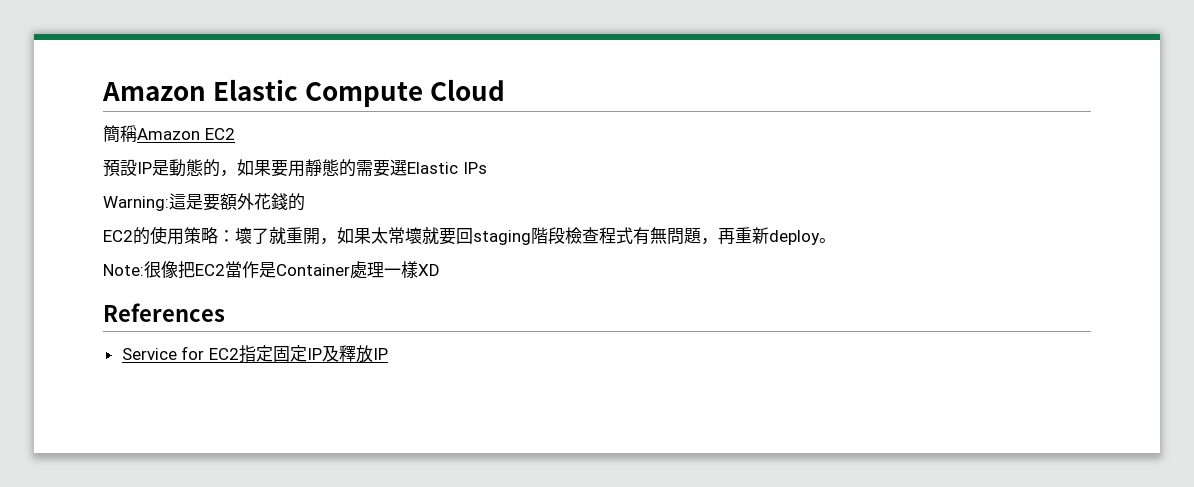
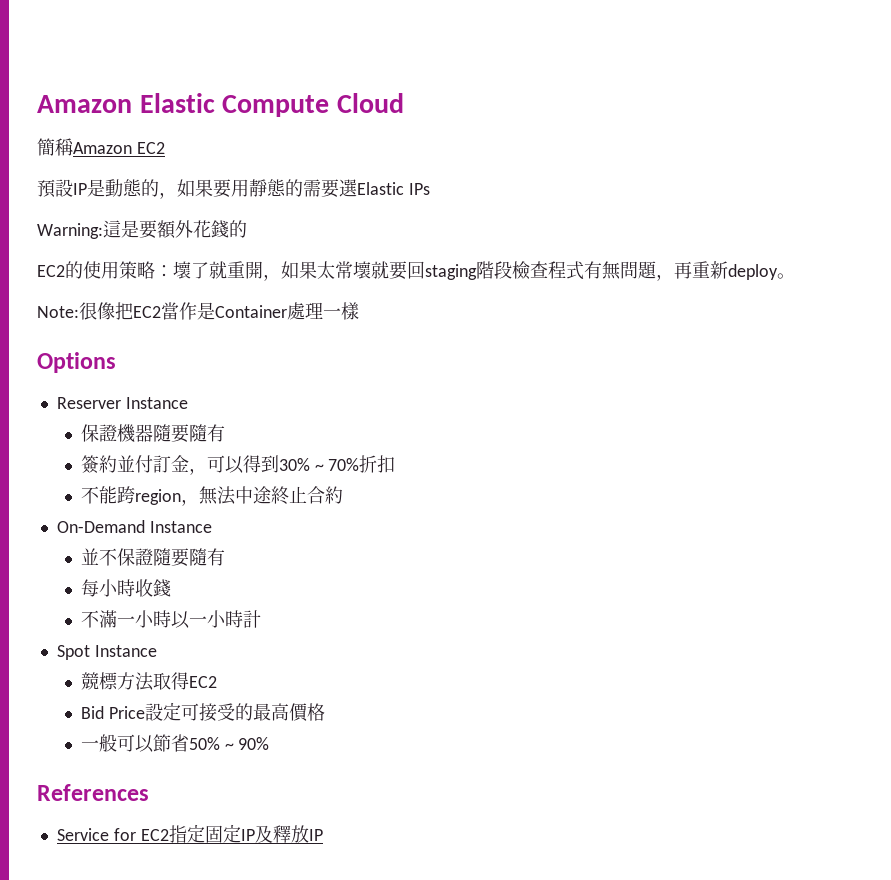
[418,264,440,276] XD -> [37,352,116,373] [56,397,188,409] [80,424,225,443] [80,455,396,475] [80,486,343,506] [56,520,212,533] [80,548,225,567] [80,579,171,597] [80,610,261,629] [56,645,157,660] [80,672,217,691] [80,702,325,722] [80,734,270,753] // Options // Reserver Instance // 保證機器隨要隨有 // 簽約並付訂金，可以得到30% ~ 70%折扣 // 不能跨region，無法中途終止合約 // On-Demand Instance // 並不保證隨要隨有 // 每小時收錢 // 不滿一小時以一小時計 // Spot Instance // 競標方法取得EC2 // Bid Price設定可接受的最高價格 // 一般可以節省50% ~ 90%

